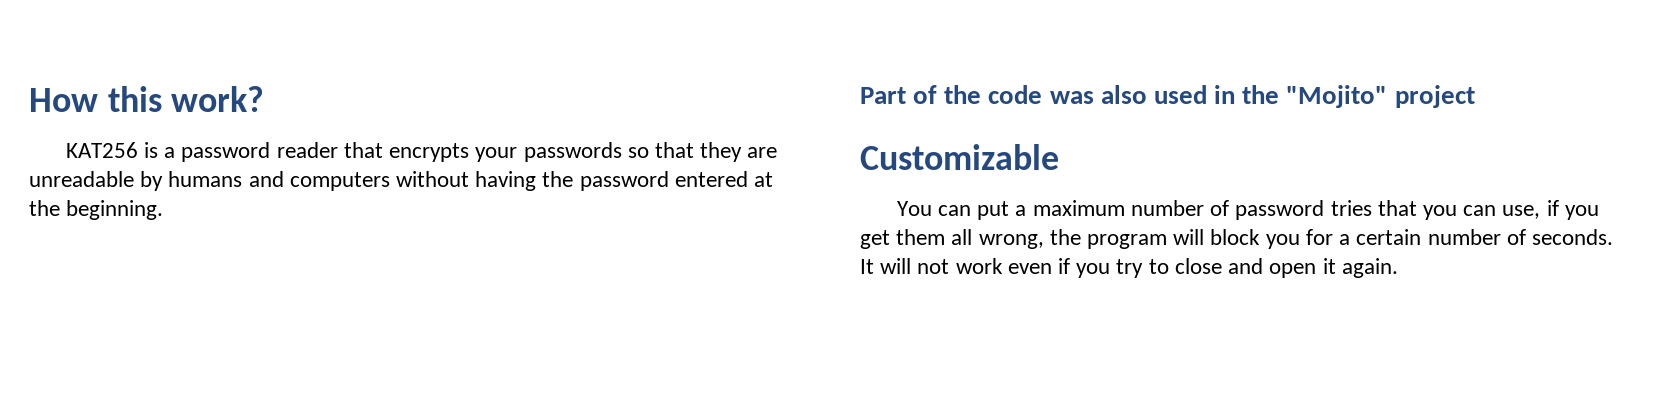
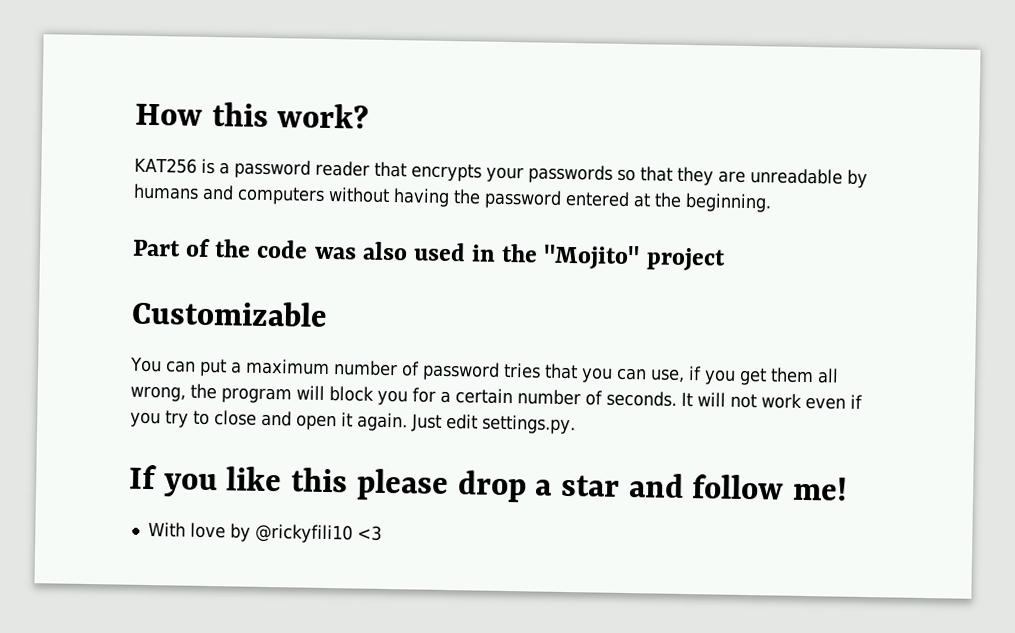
(1398, 268) none -> [411,413,576,435] [129,464,849,503] [147,521,382,544] Just edit settings.py. // If you like this please drop a star and follow me! // With love by @rickyfili10 <3

